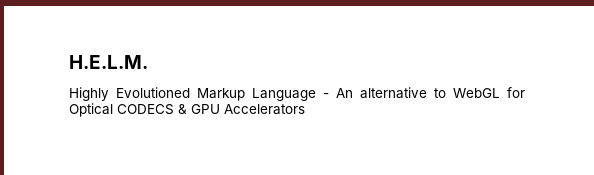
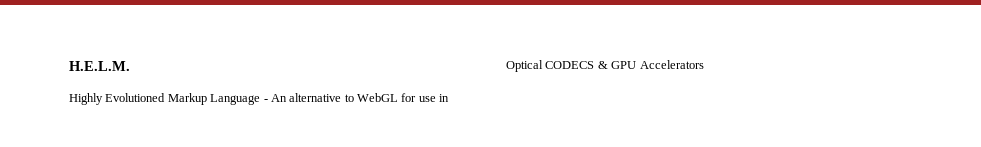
(525, 92) none -> [418,94,450,102] use in

